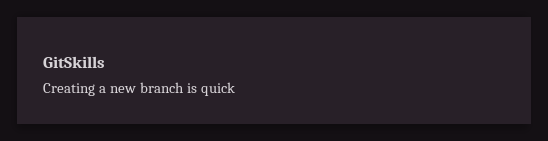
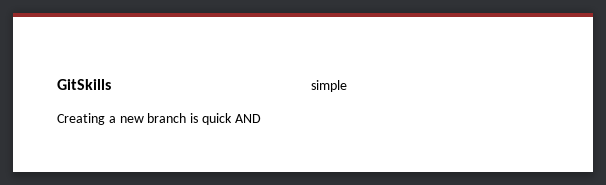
(235, 89) none -> [234,114,261,123] [311,80,347,92] AND simple

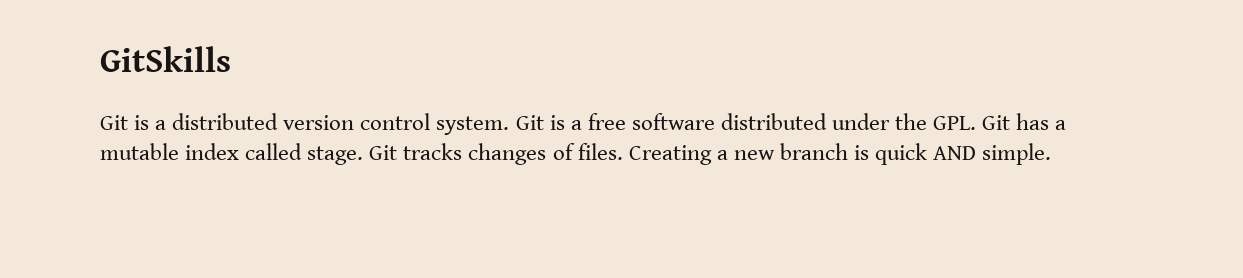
(111, 84) none -> [100,113,1067,135] [100,143,623,165] Git is a distributed version control system. Git is a free software distributed under the GPL. Git has a mutable index called stage. Git tracks changes of files.
[311,80,347,92] simple -> [982,143,1052,165] simple.

